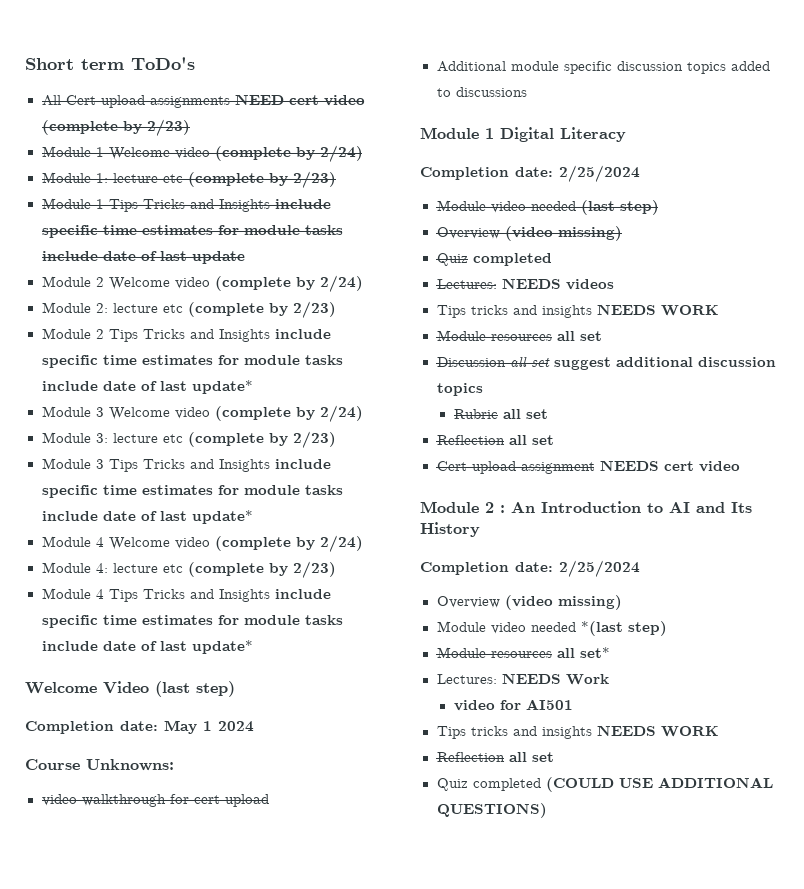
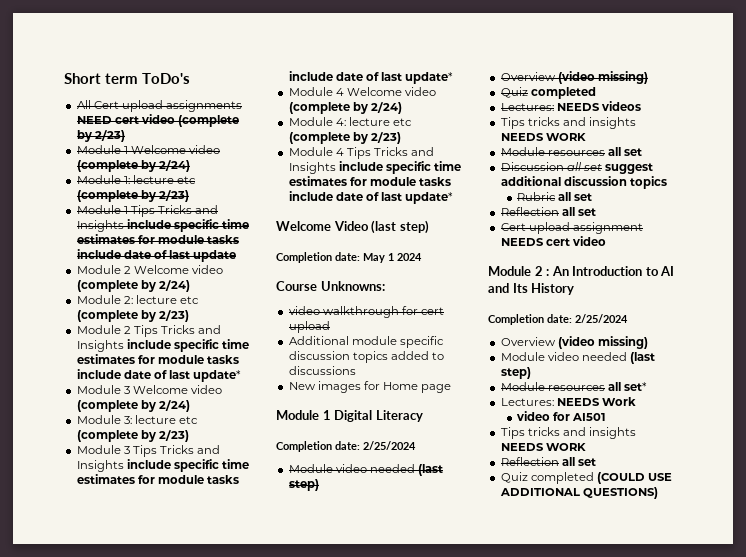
(527, 92) none -> [288,381,452,393] // New images for Home page
[580,621,623,636] *(last -> [629,352,655,364] (last

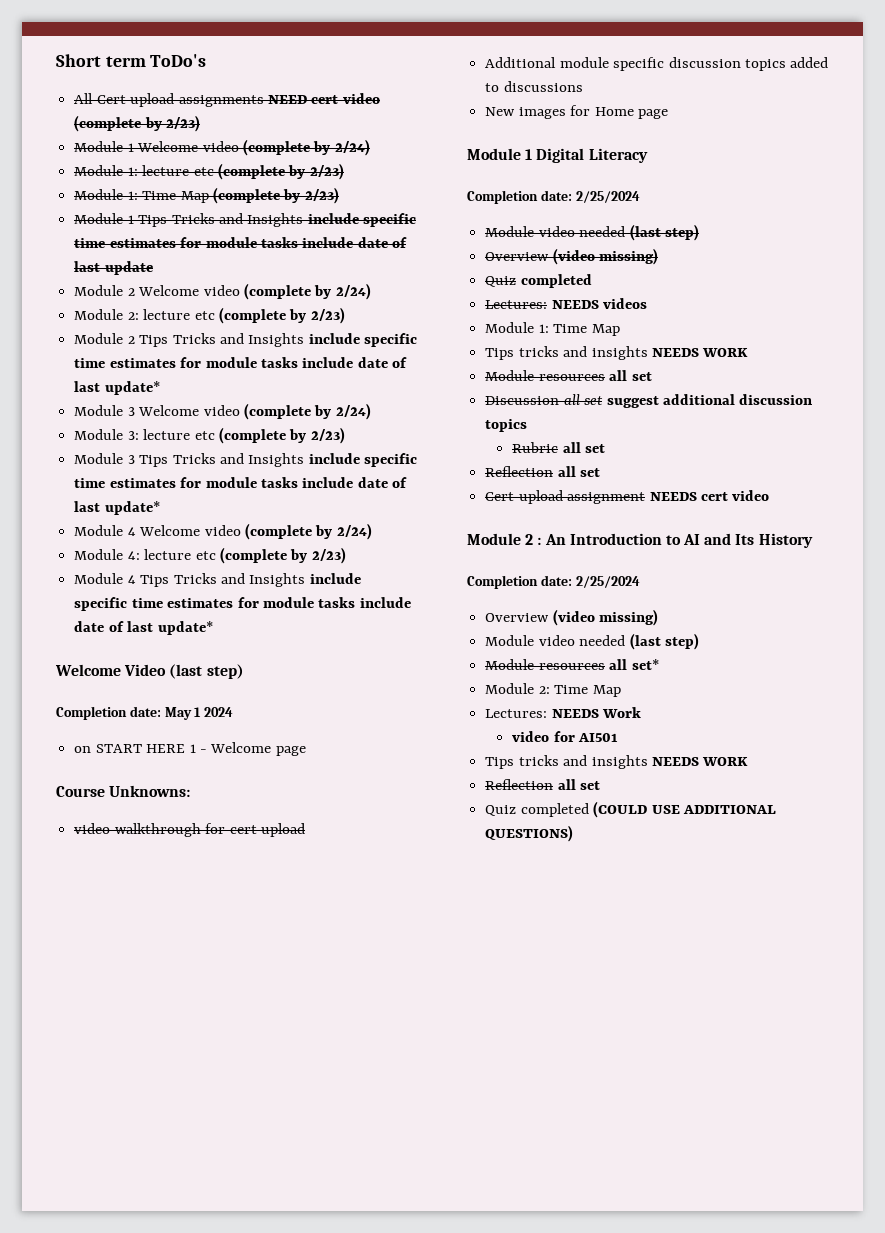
(189, 196) none -> [74,187,339,204] // Module 1: Time Map (complete by 2/23)
(422, 257) none -> [74,742,306,756] // on START HERE 1 - Welcome page
(641, 106) none -> [485,322,620,336] // Module 1: Time Map
(647, 386) none -> [485,683,621,697] // Module 2: Time Map

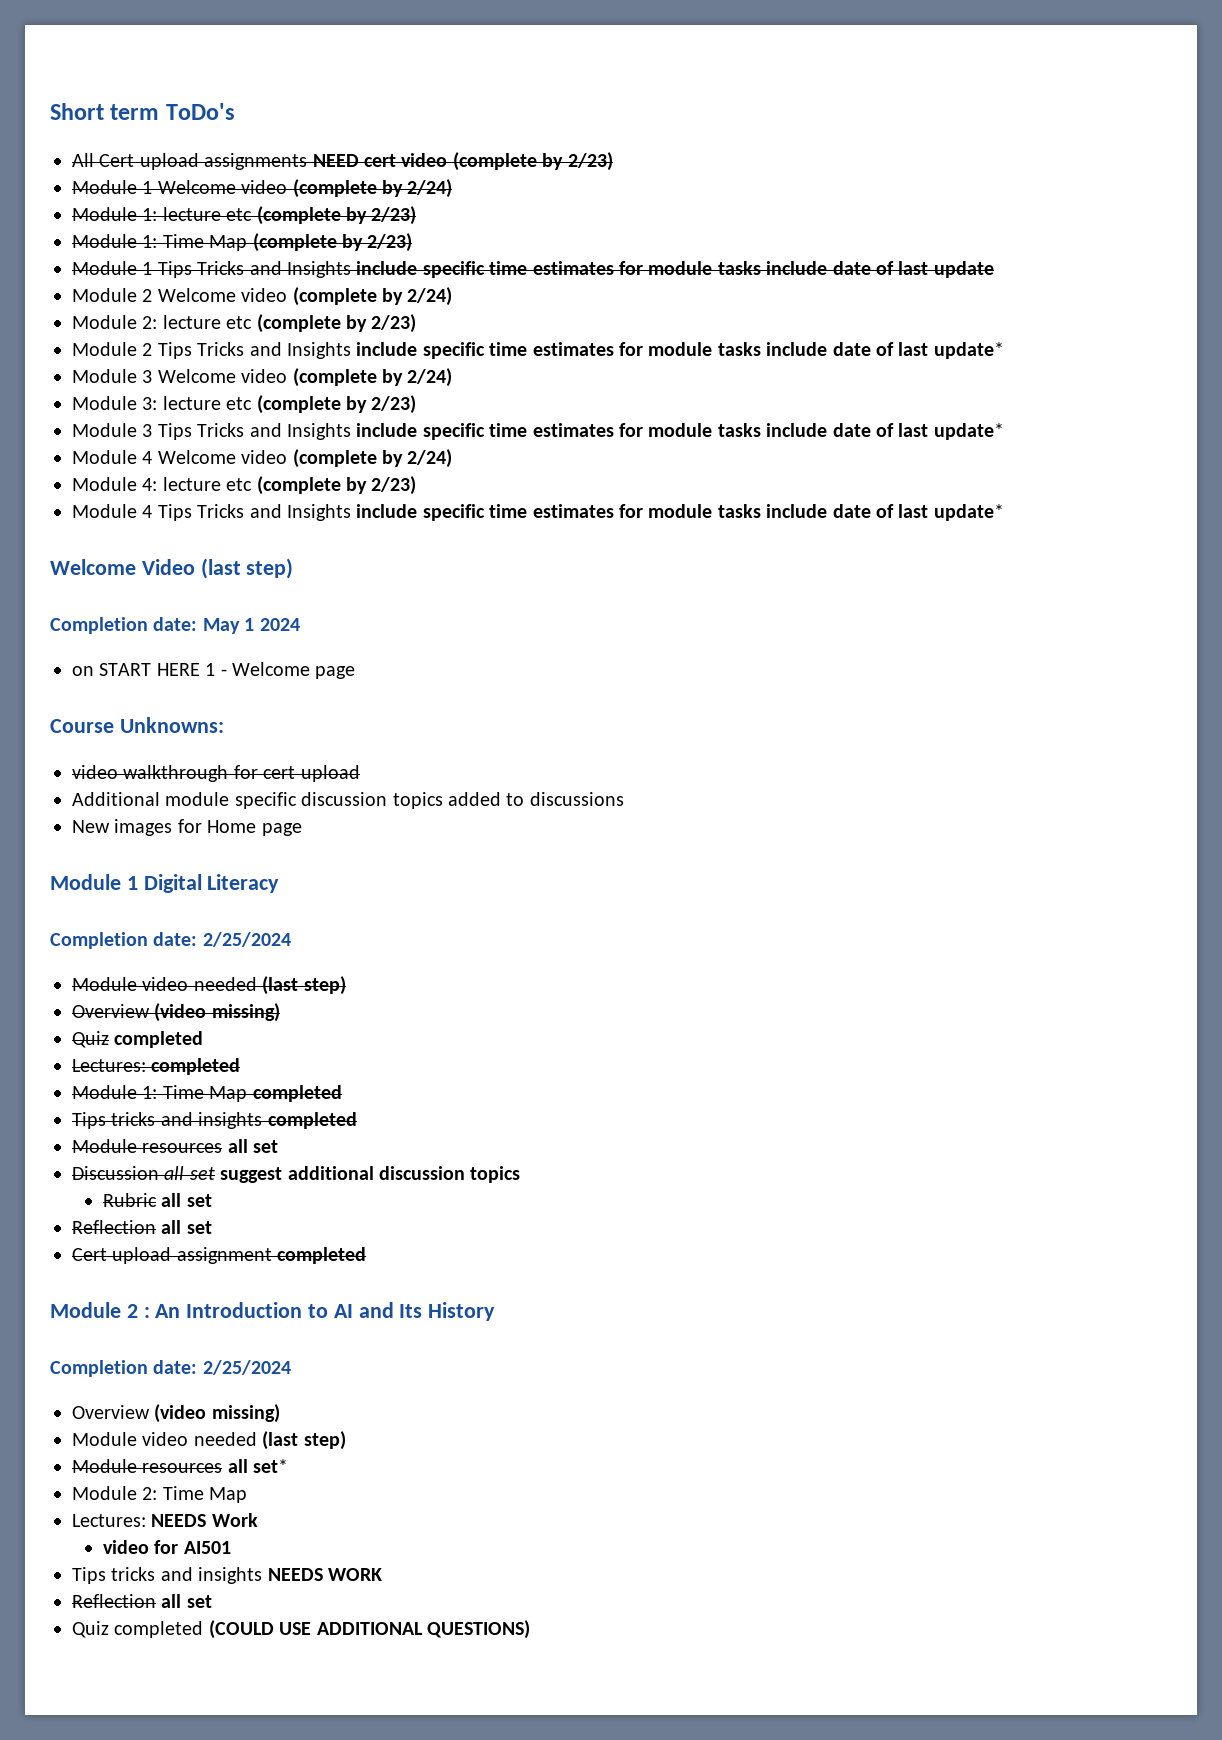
[551,298,648,309] [485,322,620,336] [485,346,749,360] NEEDS videos // Module 1: Time Map // Tips tricks and insights NEEDS WORK -> [151,1058,241,1075] [72,1085,342,1102] [72,1112,357,1129] completed // Module 1: Time Map completed // Tips tricks and insights completed
[649,490,770,501] NEEDS cert video -> [277,1247,367,1264] completed

